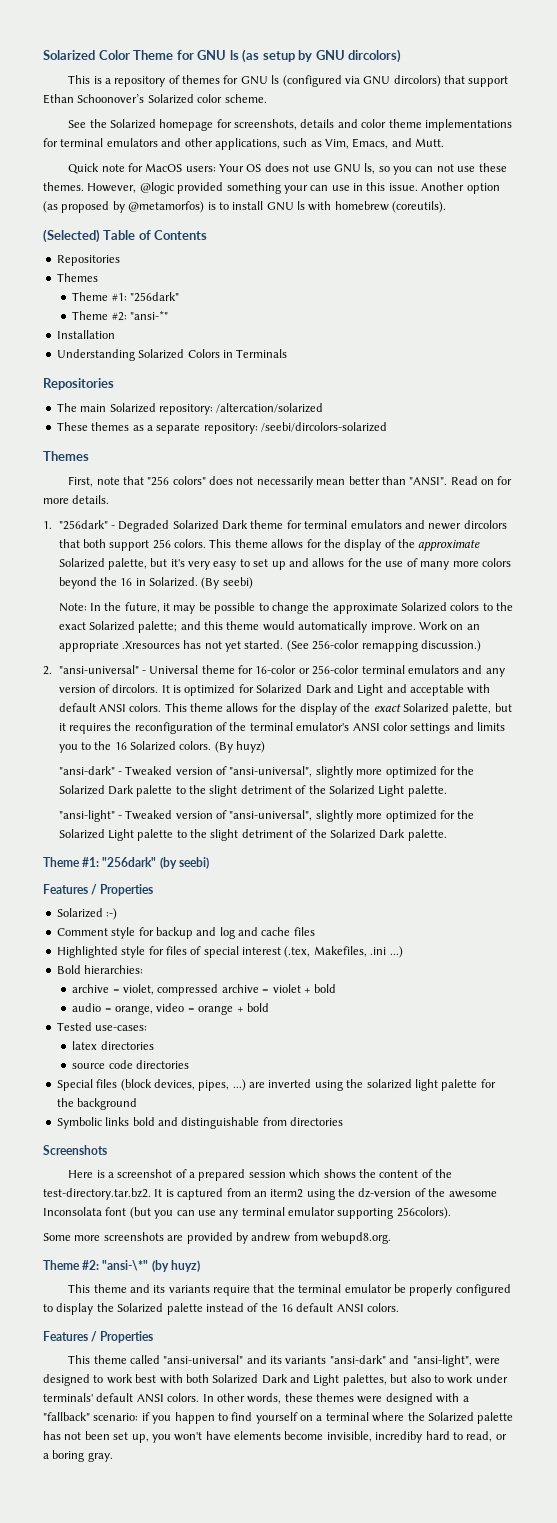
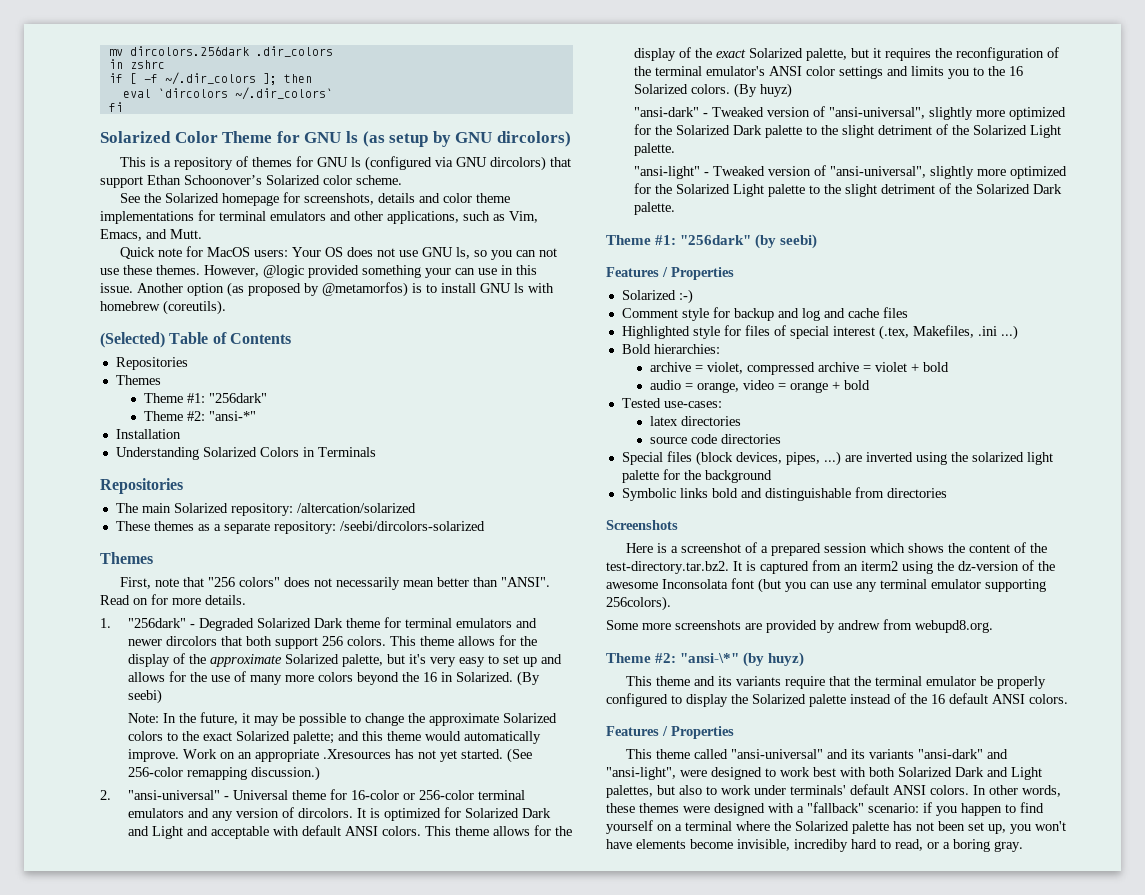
(43, 55) none -> [108,46,333,57] [108,59,165,69] [108,72,312,85] [122,87,333,100] [108,102,123,112] mv dircolors.256dark .dir_colors // in zshrc // if [ -f ~/.dir_colors ]; then // eval `dircolors ~/.dir_colors` // fi //

